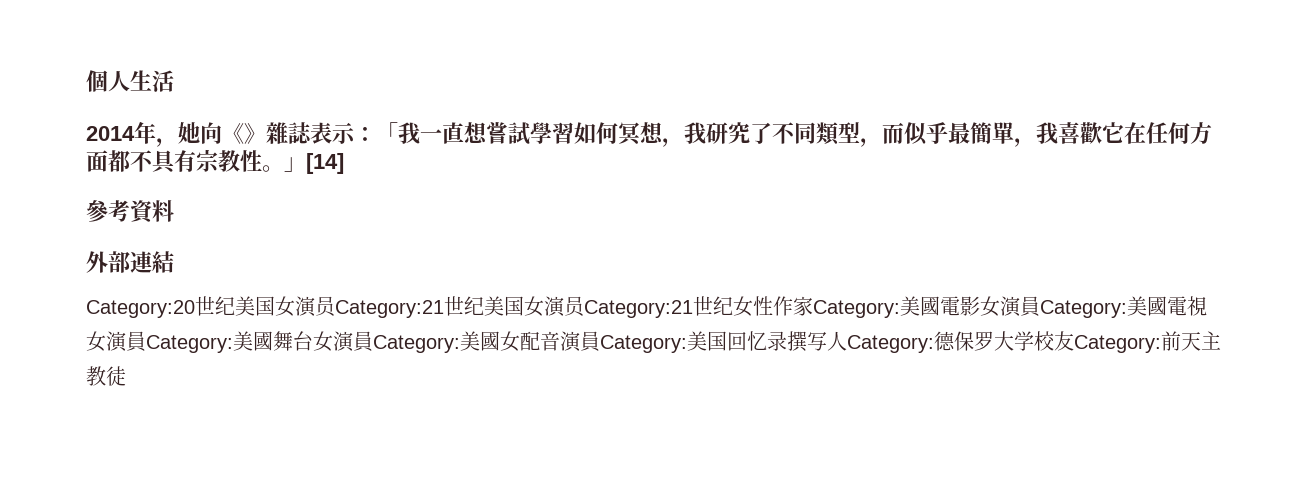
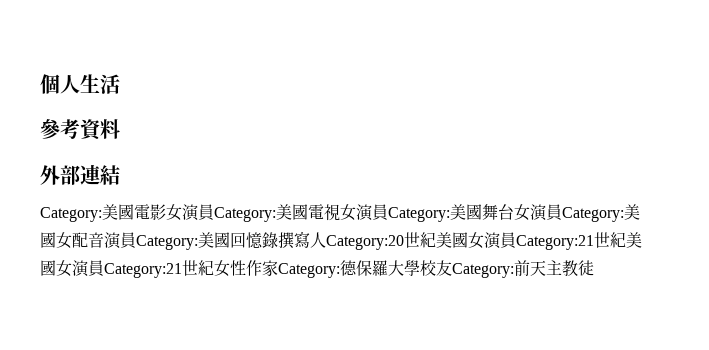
[86,121,1212,147] [86,149,344,174] [86,200,174,224] [86,251,174,273] [86,296,813,318] 2014年，她向《》雜誌表示：「我一直想嘗試學習如何冥想，我研究了不同類型，而似乎最簡單，我喜歡它在任何方面都不具有宗教性。」[14] // 參考資料 // 外部連結 // Category:20世纪美国女演员Category:21世纪美国女演员Category:21世纪女性作家 -> [40,119,120,141] [40,164,120,185] 參考資料 // 外部連結 //
[707,331,847,352] 国回忆录撰写人 -> [214,231,642,250] [40,260,278,278] 國回憶錄撰寫人Category:20世紀美國女演員Category:21世紀美國女演員Category:21世紀女性作家
[974,331,1034,351] 罗大学 -> [372,260,420,276] 羅大學

